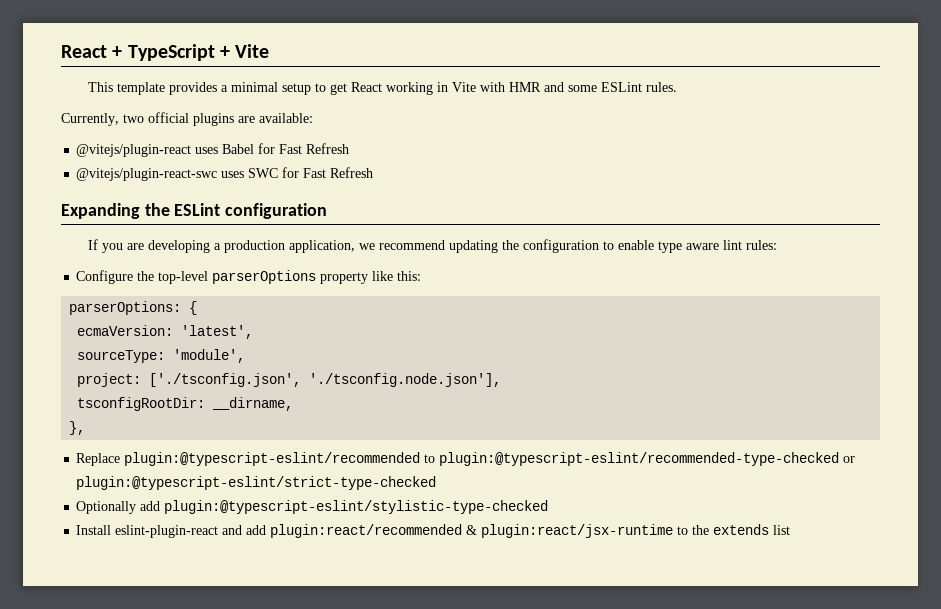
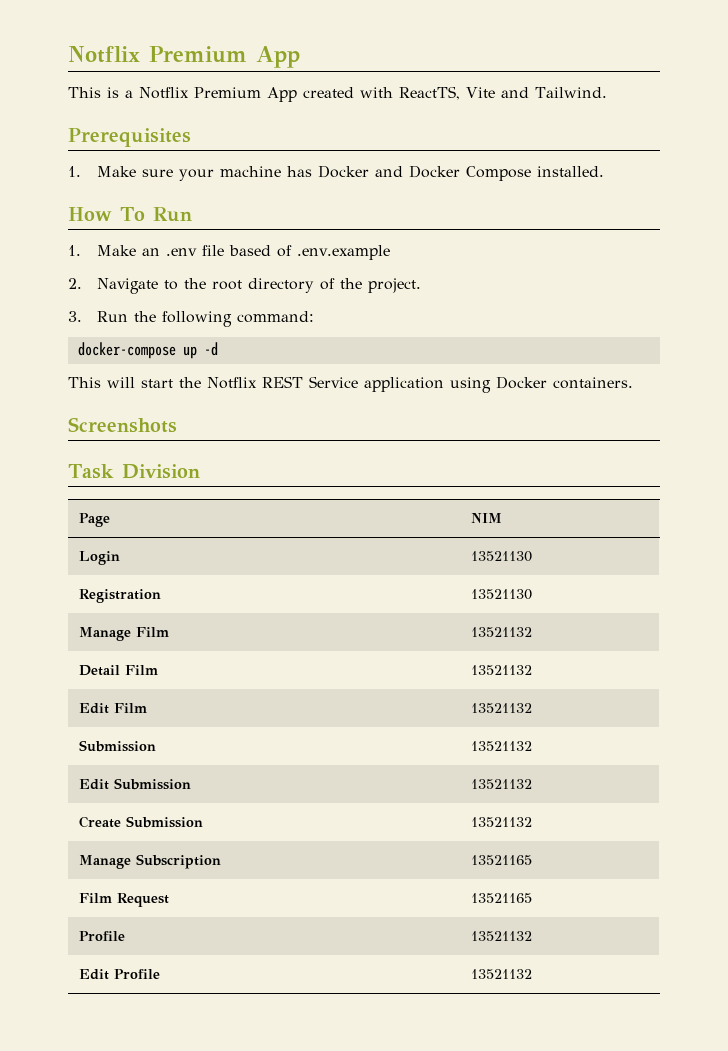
[61,44,270,61] [87,82,677,95] [61,112,313,126] [76,143,350,157] [76,167,374,181] [61,203,328,219] [87,239,777,253] [76,270,422,284] [69,301,198,315] [77,325,254,339] [77,349,246,363] [77,373,502,387] [77,397,294,411] [69,421,86,435] [76,452,856,466] [76,476,437,490] [76,500,549,514] [76,524,791,538] React + TypeScript + Vite // This template provides a minimal setup to get React working in Vite with HMR and some ESLint rules. // Currently, two official plugins are available: // @vitejs/plugin-react uses Babel for Fast Refresh // @vitejs/plugin-react-swc uses SWC for Fast Refresh // Expanding the ESLint configuration // If you are developing a production application, we recommend updating the configuration to enable type aware lint rules: // Configure the top-level parserOptions property like this: // parserOptions: { // ecmaVersion: 'latest', // sourceType: 'module', // project: ['./tsconfig.json', './tsconfig.node.json'], // tsconfigRootDir: __dirname, // }, // Replace plugin:@typescript-eslint/recommended to plugin:@typescript-eslint/recommended-type-checked or plugin:@typescript-eslint/strict-type-checked // Optionally add plugin:@typescript-eslint/stylistic-type-checked // Install eslint-plugin-react and add plugin:react/recommended & plugin:react/jsx-runtime to the extends list -> [68,46,300,68] [68,86,607,102] [68,128,191,147] [68,165,604,181] [68,207,192,222] [68,245,390,260] [68,278,421,294] [68,311,314,327] [77,342,218,359] [68,376,633,393] [68,417,177,433] [68,464,200,479] [78,513,110,527] [470,513,502,523] [78,551,120,565] [470,551,532,562] [78,589,161,603] [470,589,532,600] [78,627,169,641] [470,627,532,637] [78,665,158,676] [470,665,532,675] [78,703,147,714] [470,703,532,713] [78,740,156,752] [470,741,532,751] [78,778,191,790] [470,779,532,789] [78,816,203,828] [470,817,532,827] [78,854,221,869] [470,855,532,865] [78,893,169,907] [470,893,532,903] [78,931,125,941] [470,931,532,941] [78,969,160,980] [470,969,532,979] Notflix Premium App // This is a Notflix Premium App created with ReactTS, Vite and Tailwind. // Prerequisites // 1. Make sure your machine has Docker and Docker Compose installed. // How To Run // 1. Make an .env file based of .env.example // 2. Navigate to the root directory of the project. // 3. Run the following command: // docker-compose up -d // This will start the Notflix REST Service application using Docker containers. // Screenshots // Task Division // Page | NIM // Login | 13521130 // Registration | 13521130 // Manage Film | 13521132 // Detail Film | 13521132 // Edit Film | 13521132 // Submission | 13521132 // Edit Submission | 13521132 // Create Submission | 13521132 // Manage Subscription | 13521165 // Film Request | 13521165 // Profile | 13521132 // Edit Profile | 13521132

